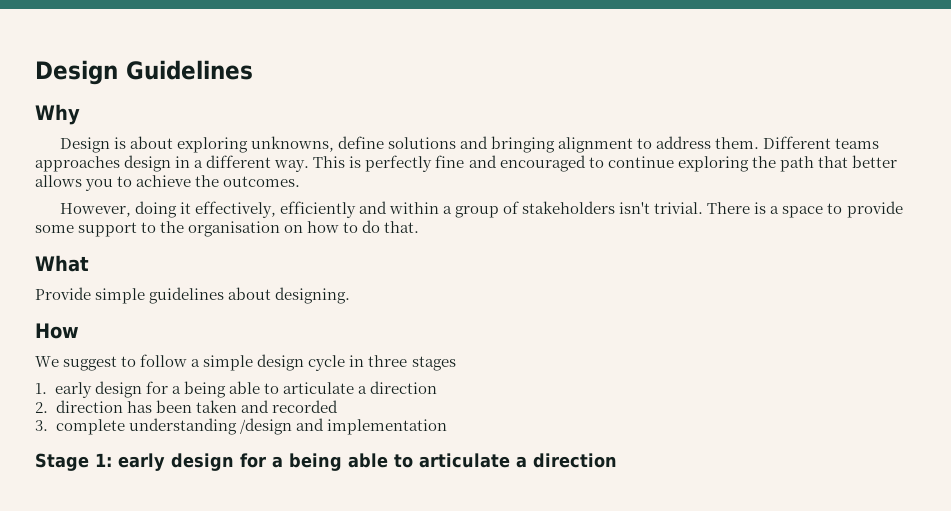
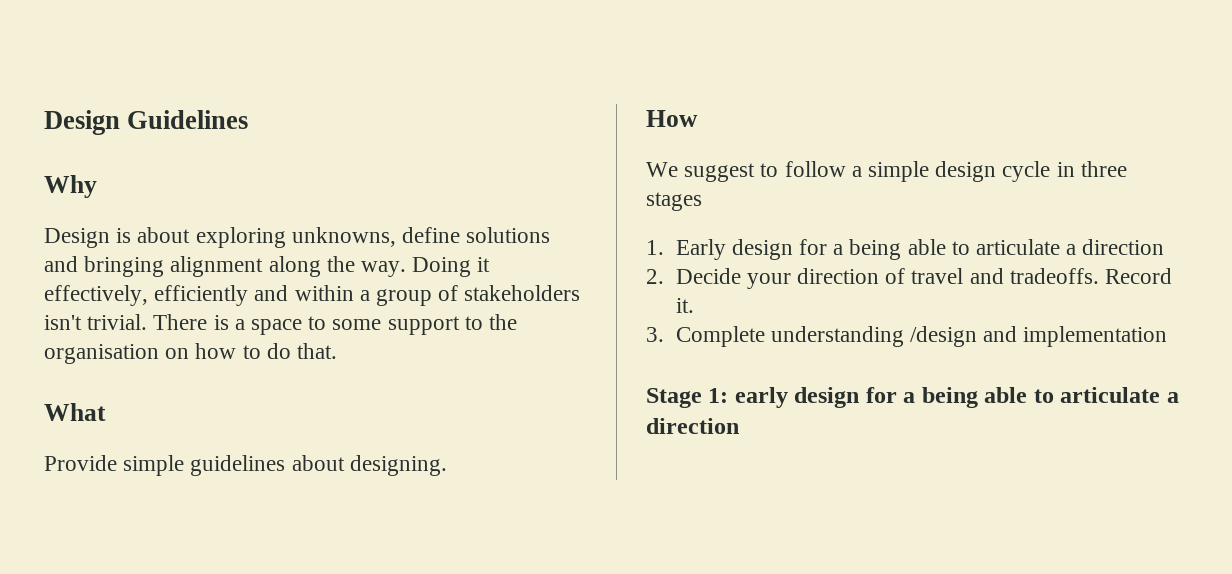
[637,136,880,149] [35,155,897,172] [35,175,301,191] [59,201,177,218] to address them. Different teams approaches design in a different way. This is perfectly fine and encouraged to continue exploring the path that better allows you to achieve the outcomes. // However, doing -> [268,256,472,277] along the way. Doing
[846,201,903,218] provide -> (327, 323) none
[54,382,92,398] early -> [675,239,726,260] Early
[55,400,338,413] direction has been taken and recorded -> [675,268,1172,289] [675,298,694,313] Decide your direction of travel and tradeoffs. Record it.
[55,419,125,435] complete -> [675,326,765,347] Complete

